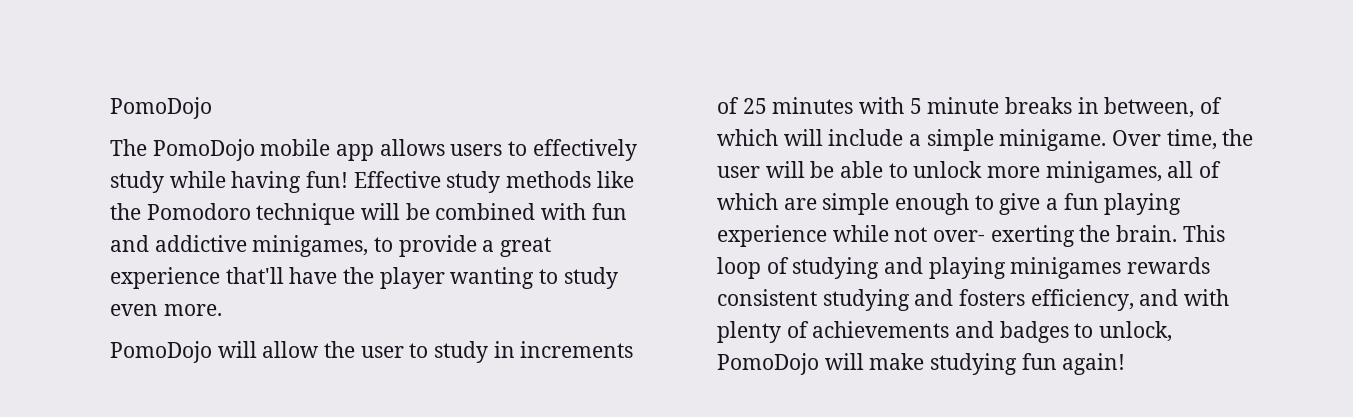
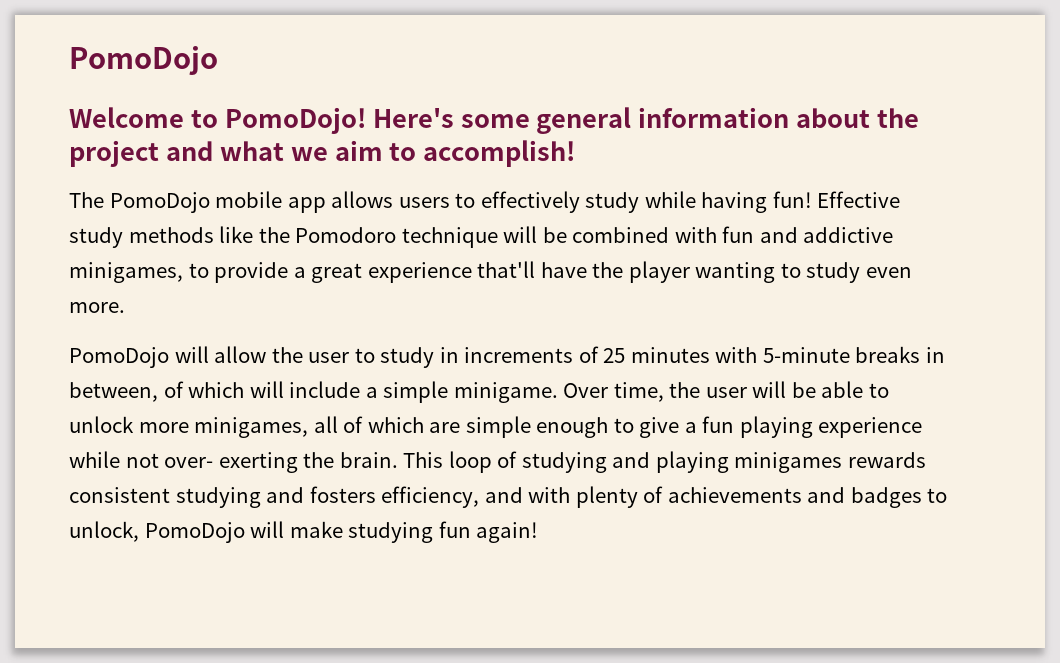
[110,97,212,119] PomoDojo -> [69,46,218,75] [69,107,920,134] [69,140,576,167] PomoDojo // Welcome to PomoDojo! Here's some general information about the project and what we aim to accomplish!
[909,97,1000,114] 5 minute -> [762,347,850,363] 5-minute

